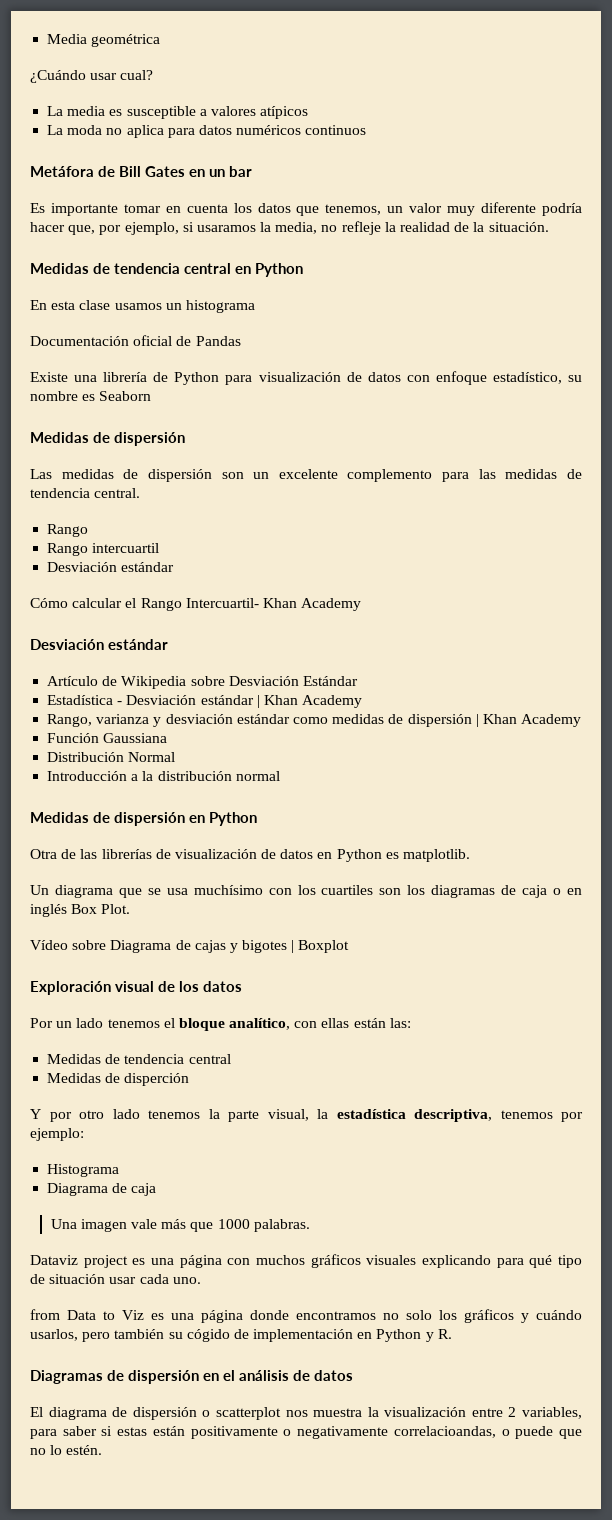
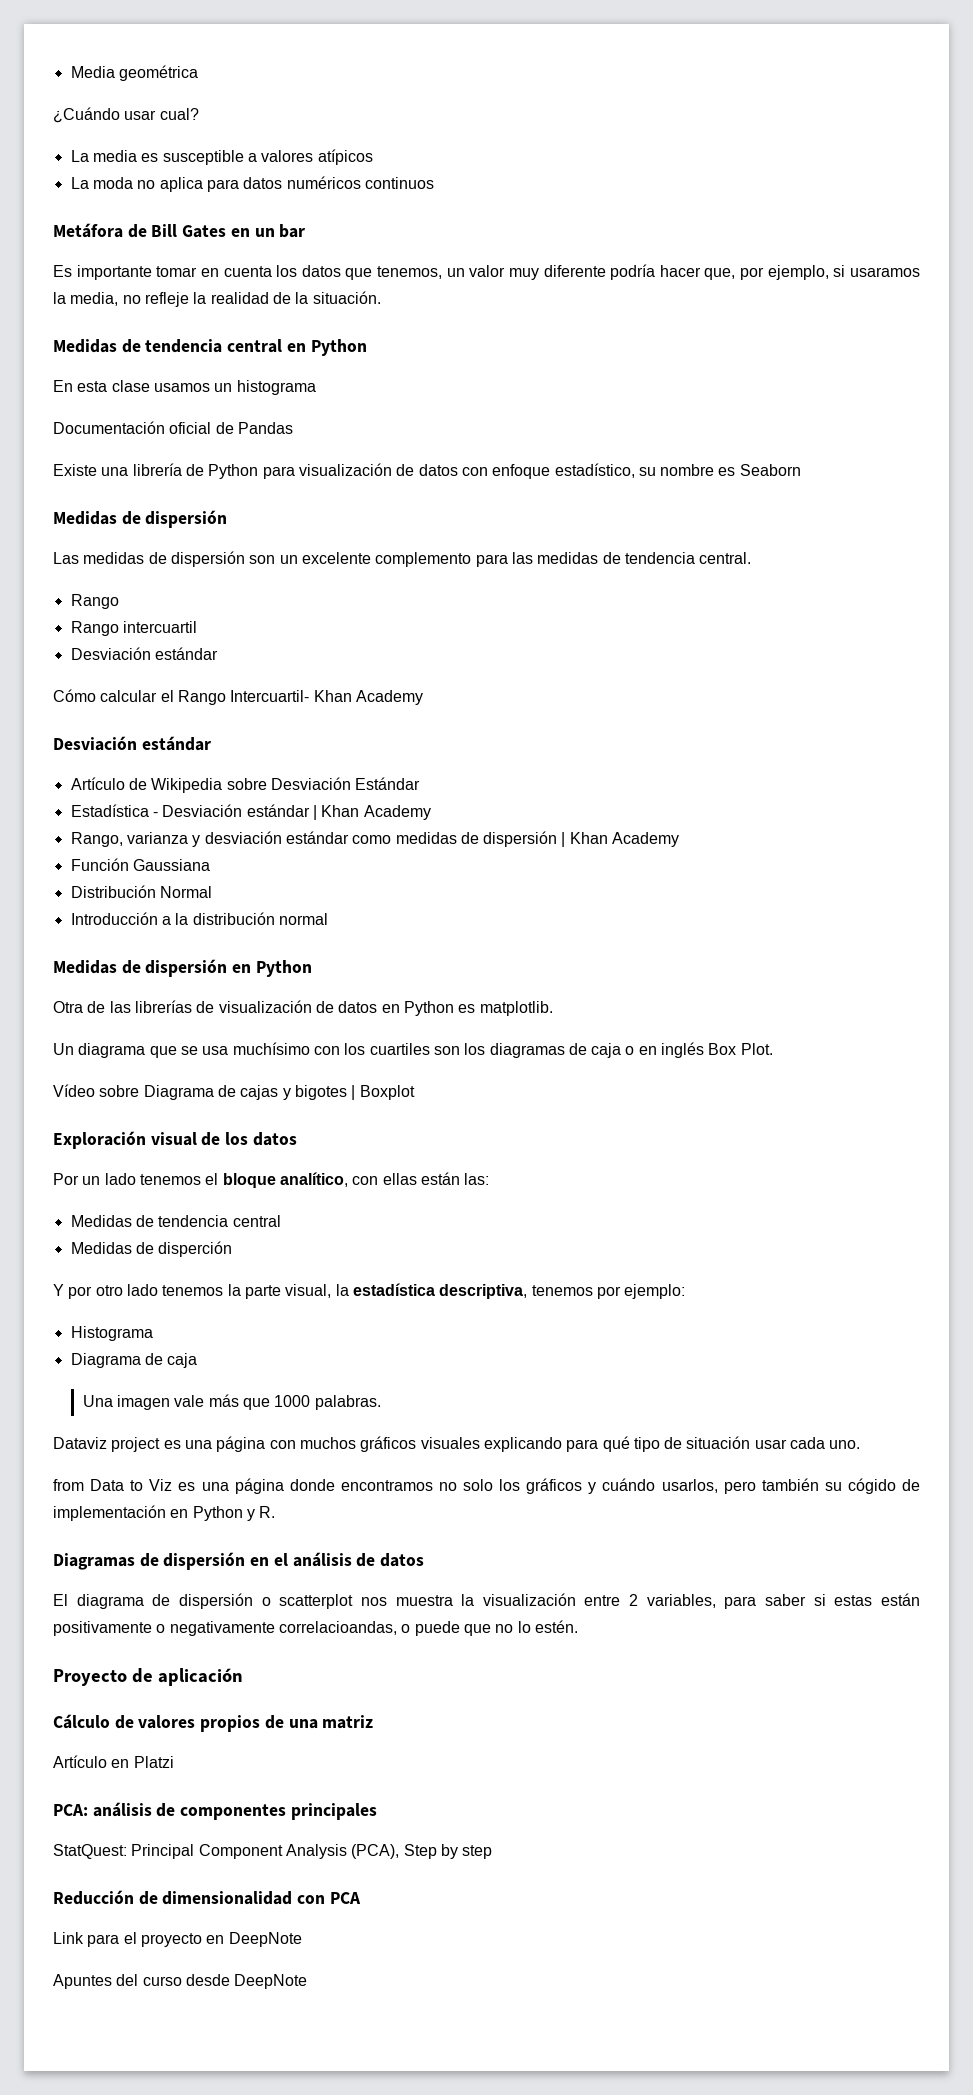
(103, 1450) none -> [53,1668,243,1686] [53,1714,374,1732] [53,1755,174,1768] [53,1802,377,1820] [53,1844,493,1859] [53,1890,361,1905] [53,1932,302,1947] [53,1974,308,1989] // Proyecto de aplicación // Cálculo de valores propios de una matriz // Artículo en Platzi // PCA: análisis de componentes principales // StatQuest: Principal Component Analysis (PCA), Step by step // Reducción de dimensionalidad con PCA // Link para el proyecto en DeepNote // Apuntes del curso desde DeepNote

